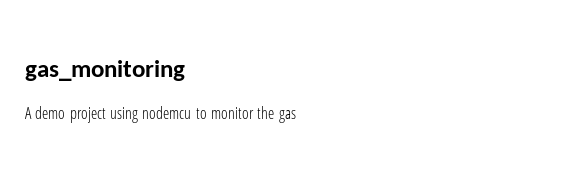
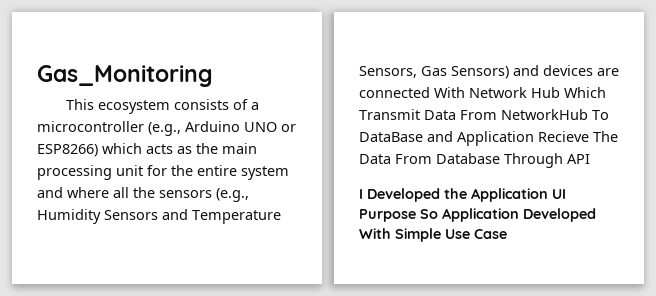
[25,60,185,81] [25,106,296,123] gas_monitoring // A demo project using nodemcu to monitor the gas -> [37,65,213,87] [66,99,260,114] [37,121,296,136] [37,143,257,157] [37,165,289,180] [37,187,249,202] [37,209,281,224] [359,65,619,79] [359,87,606,98] [359,109,609,120] [359,131,618,146] [359,153,590,168] [359,188,566,202] [359,208,596,222] [359,228,507,242] Gas_Monitoring // This ecosystem consists of a microcontroller (e.g., Arduino UNO or ESP8266) which acts as the main processing unit for the entire system and where all the sensors (e.g., Humidity Sensors and Temperature Sensors, Gas Sensors) and devices are connected With Network Hub Which Transmit Data From NetworkHub To DataBase and Application Recieve The Data From Database Through API // I Developed the Application UI Purpose So Application Developed With Simple Use Case

